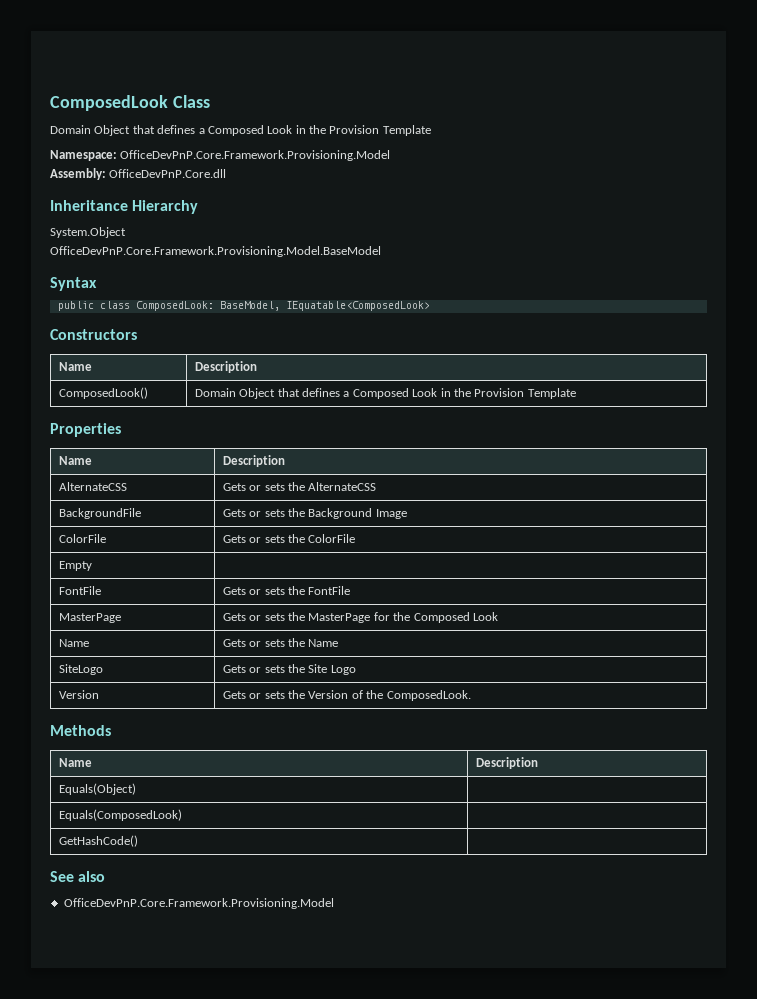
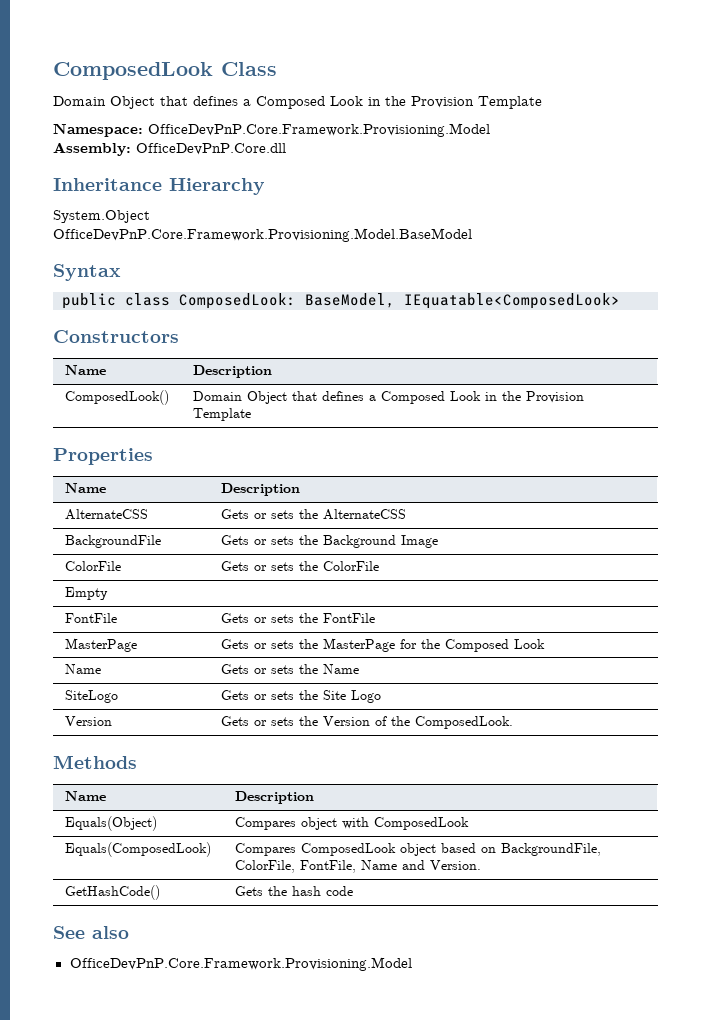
[58,809,182,821] [58,835,138,847] // Equals(ComposedLook) | // GetHashCode() | -> [234,817,469,830] [64,842,211,857] [234,843,601,856] [234,860,481,873] [64,885,160,900] [234,886,353,896] Compares object with ComposedLook // Equals(ComposedLook) | Compares ComposedLook object based on BackgroundFile, ColorFile, FontFile, Name and Version. // GetHashCode() | Gets the hash code

